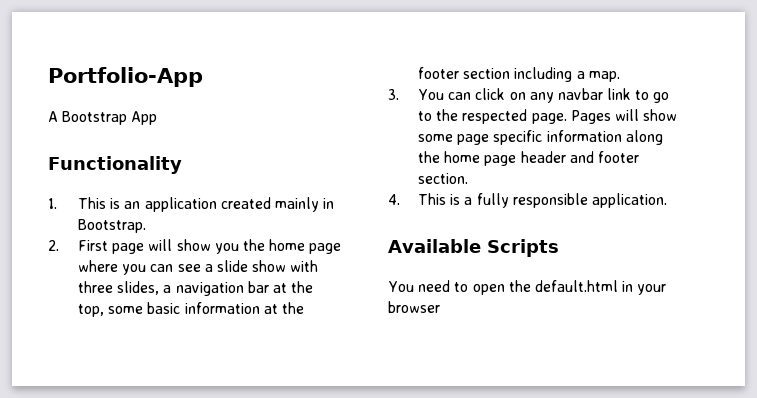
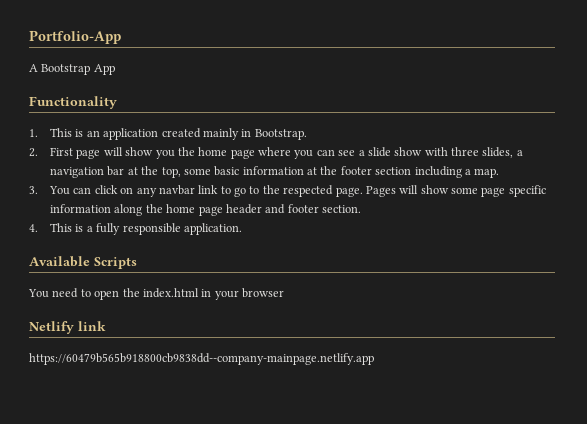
[534,280,618,292] default.html -> [142,288,199,298] index.html
(440, 307) none -> [29,321,106,334] [29,353,374,365] // Netlify link // https://60479b565b918800cb9838dd--company-mainpage.netlify.app

